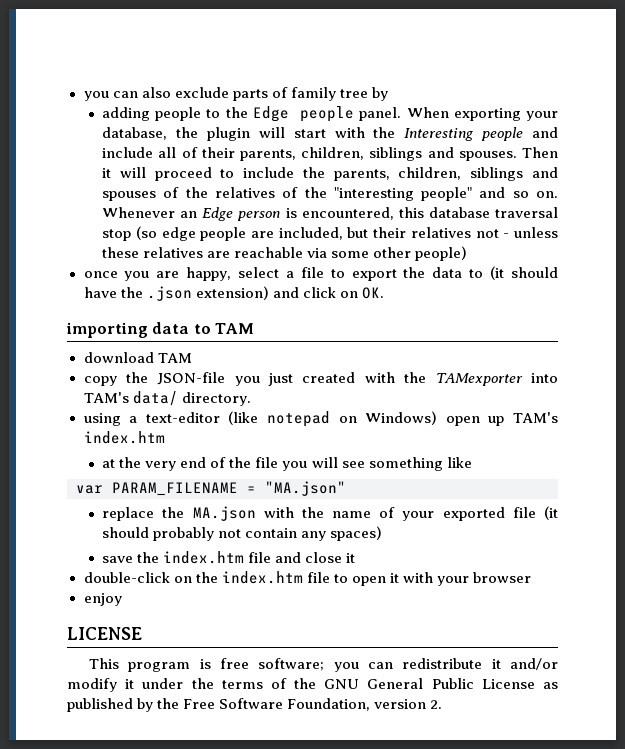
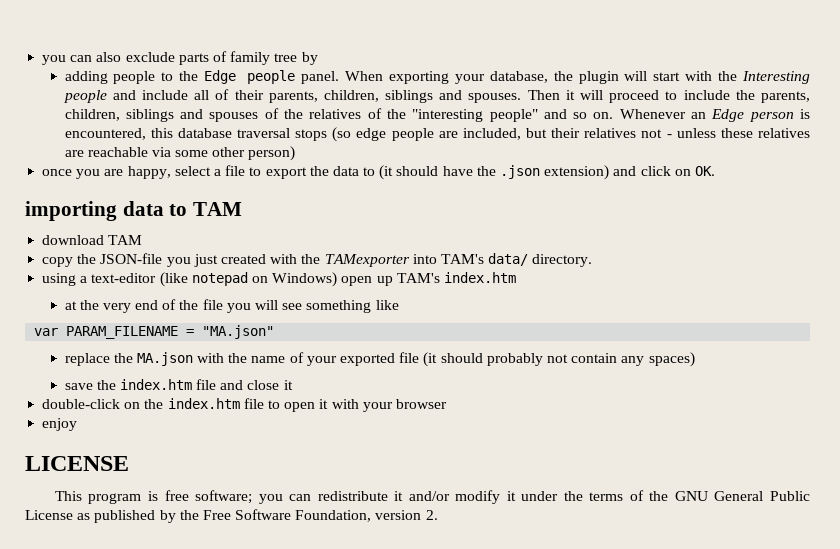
[102,229,132,241] stop -> [295,129,328,141] stops
[415,246,468,261] people) -> [248,146,296,161] person)

